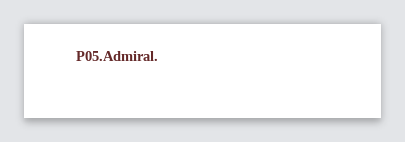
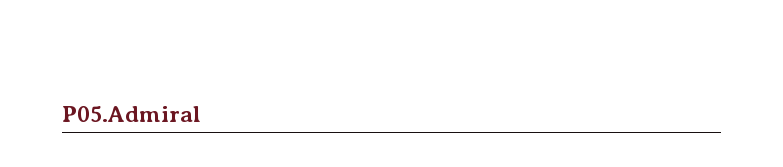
[76,51,158,61] P05.Admiral. -> [62,106,201,122] P05.Admiral

